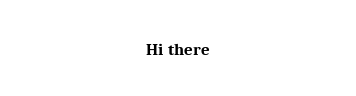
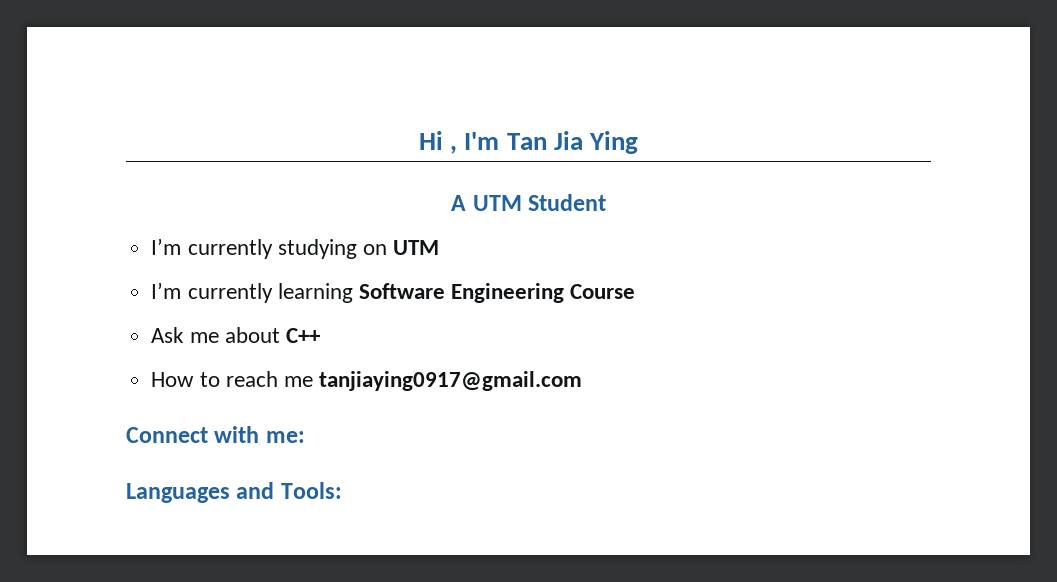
[167,43,210,55] there -> [450,131,638,154] [451,194,606,211] [151,238,440,259] [151,282,636,303] [151,327,321,343] [151,371,583,391] [126,426,305,443] [126,482,342,503] , I'm Tan Jia Ying // A UTM Student // I’m currently studying on UTM // I’m currently learning Software Engineering Course // Ask me about C++ // How to reach me tanjiaying0917@gmail.com // Connect with me: // Languages and Tools:

